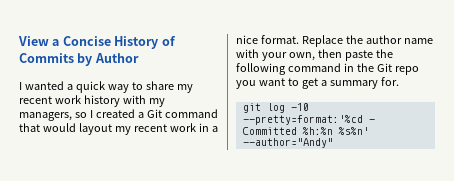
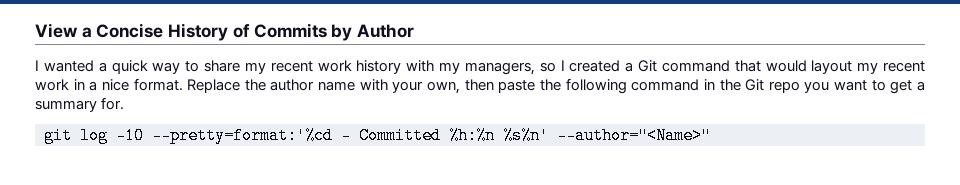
[242,138,333,148] --author="Andy" -> [557,127,711,144] --author="<Name>"

